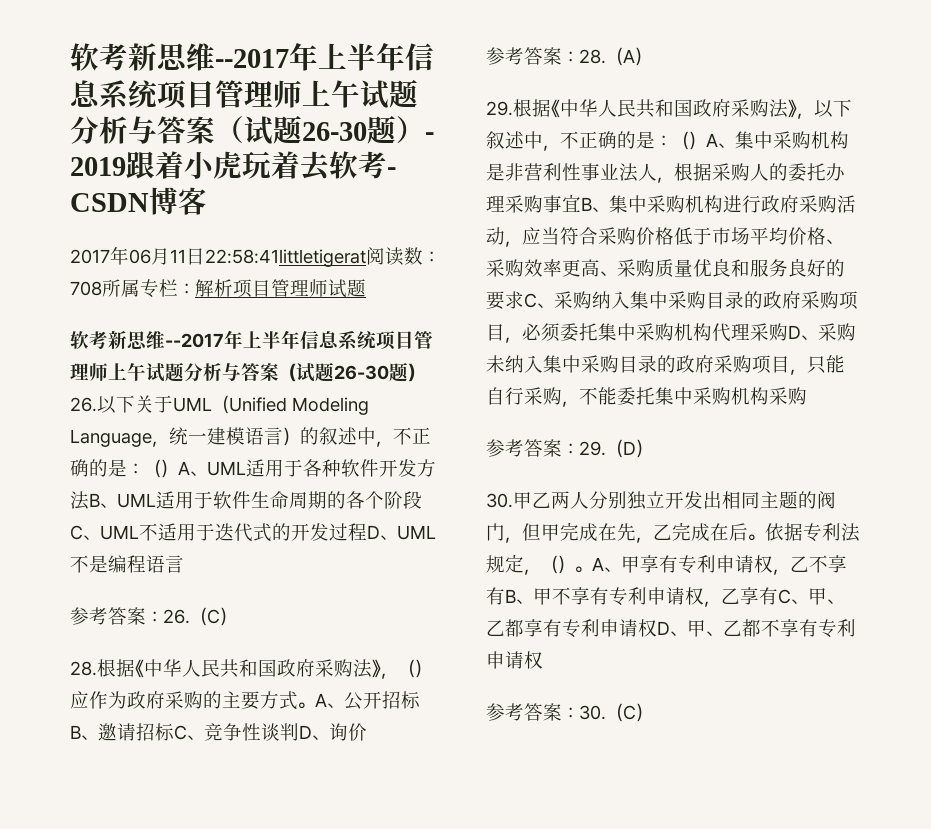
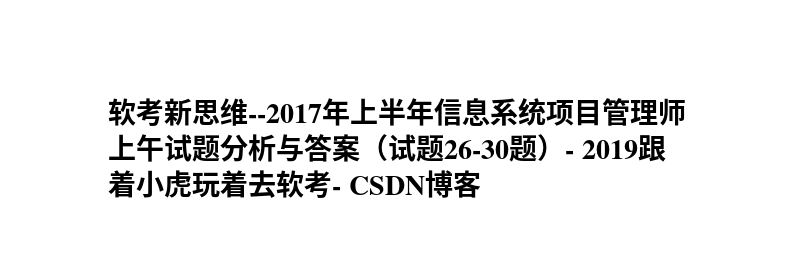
[70,246,440,267] [70,279,366,298] [70,330,433,350] [70,362,425,382] [70,395,369,415] [70,427,431,447] [70,459,436,478] [70,491,422,510] [70,523,436,542] [70,555,184,573] [70,607,237,626] [70,659,432,679] [70,691,420,710] [70,723,367,741] [486,47,652,66] [486,99,852,119] [486,131,849,151] [486,163,845,183] [486,194,856,213] [486,227,843,247] [486,258,845,278] [486,291,858,310] [486,323,856,343] [486,355,845,375] [486,387,807,407] [486,439,653,458] [486,491,836,510] [486,522,860,543] [486,554,847,575] [486,587,844,607] [486,619,856,638] [486,651,543,669] [486,703,653,722] // 2017年06月11日22:58:41littletigerat阅读数：708所属专栏：解析项目管理师试题 // 软考新思维--2017年上半年信息系统项目管理师上午试题分析与答案（试题26-30题）26.以下关于UML（Unified Modeling Language，统一建模语言）的叙述中，不正确的是：（）A、UML适用于各种软件开发方法B、UML适用于软件生命周期的各个阶段C、UML不适用于迭代式的开发过程D、UML不是编程语言 // 参考答案：26.（C） // 28.根据《中华人民共和国政府采购法》，（）应作为政府采购的主要方式。A、公开招标B、邀请招标C、竞争性谈判D、询价 // 参考答案：28.（A） // 29.根据《中华人民共和国政府采购法》，以下叙述中，不正确的是：（）A、集中采购机构是非营利性事业法人，根据采购人的委托办理采购事宜B、集中采购机构进行政府采购活动，应当符合采购价格低于市场平均价格、采购效率更高、采购质量优良和服务良好的要求C、采购纳入集中采购目录的政府采购项目，必须委托集中采购机构代理采购D、采购未纳入集中采购目录的政府采购项目，只能自行采购，不能委托集中采购机构采购 // 参考答案：29.（D） // 30.甲乙两人分别独立开发出相同主题的阀门，但甲完成在先，乙完成在后。依据专利法规定，（）。A、甲享有专利申请权，乙不享有B、甲不享有专利申请权，乙享有C、甲、乙都享有专利申请权D、甲、乙都不享有专利申请权 // 参考答案：30.（C） -> (481, 184) none

